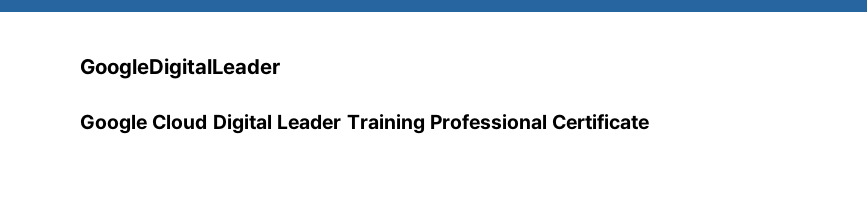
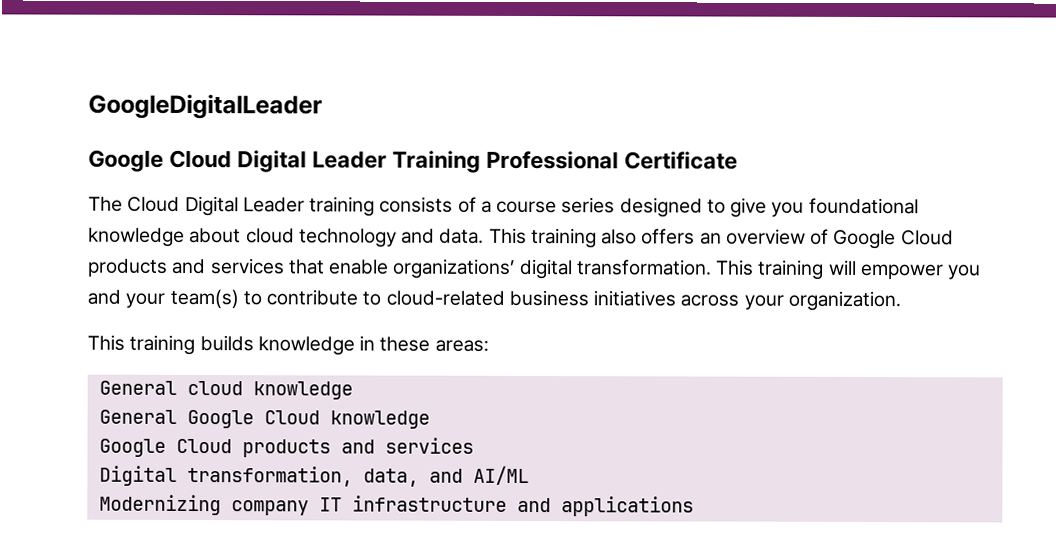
(650, 122) none -> [88,195,919,218] [88,227,954,250] [87,258,982,280] [87,288,901,312] [87,334,489,356] [98,380,353,400] [98,409,430,429] [98,437,474,458] [98,465,529,487] [98,494,694,517] // The Cloud Digital Leader training consists of a course series designed to give you foundational knowledge about cloud technology and data. This training also offers an overview of Google Cloud products and services that enable organizations’ digital transformation. This training will empower you and your team(s) to contribute to cloud-related business initiatives across your organization. // This training builds knowledge in these areas: // General cloud knowledge // General Google Cloud knowledge // Google Cloud products and services // Digital transformation, data, and AI/ML // Modernizing company IT infrastructure and applications

